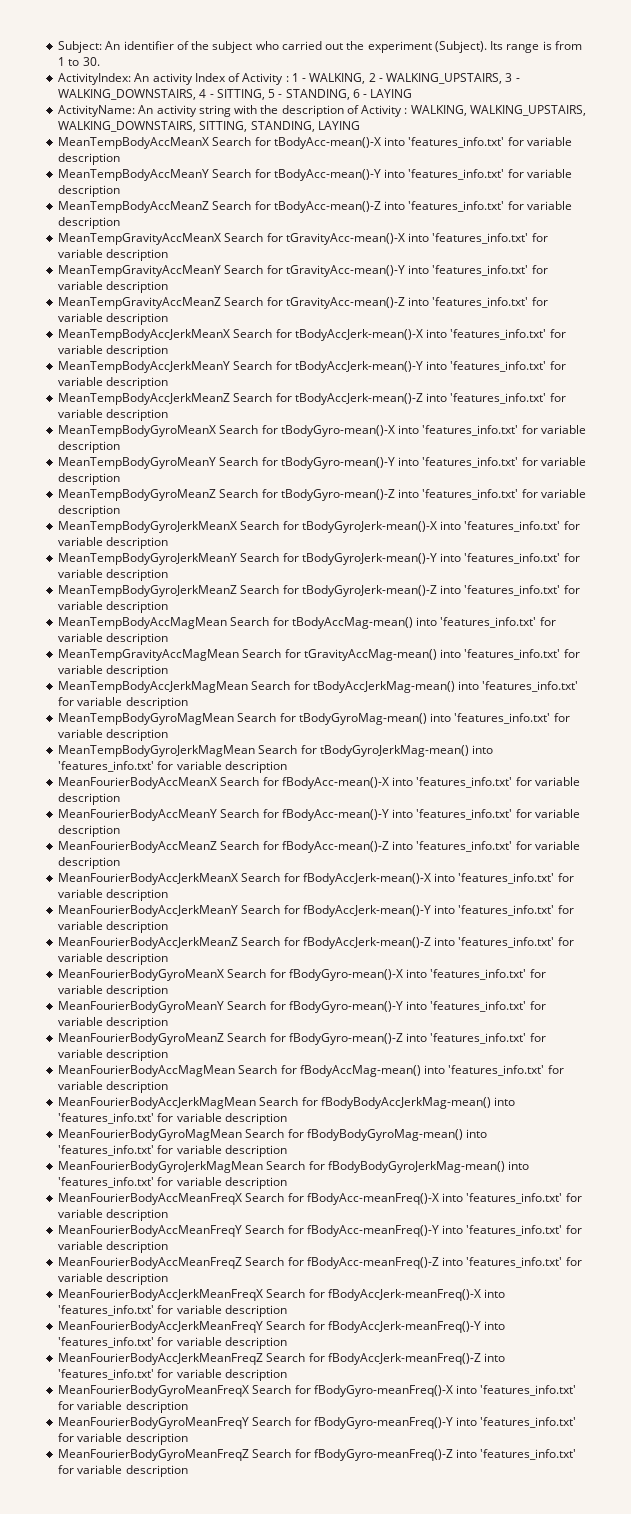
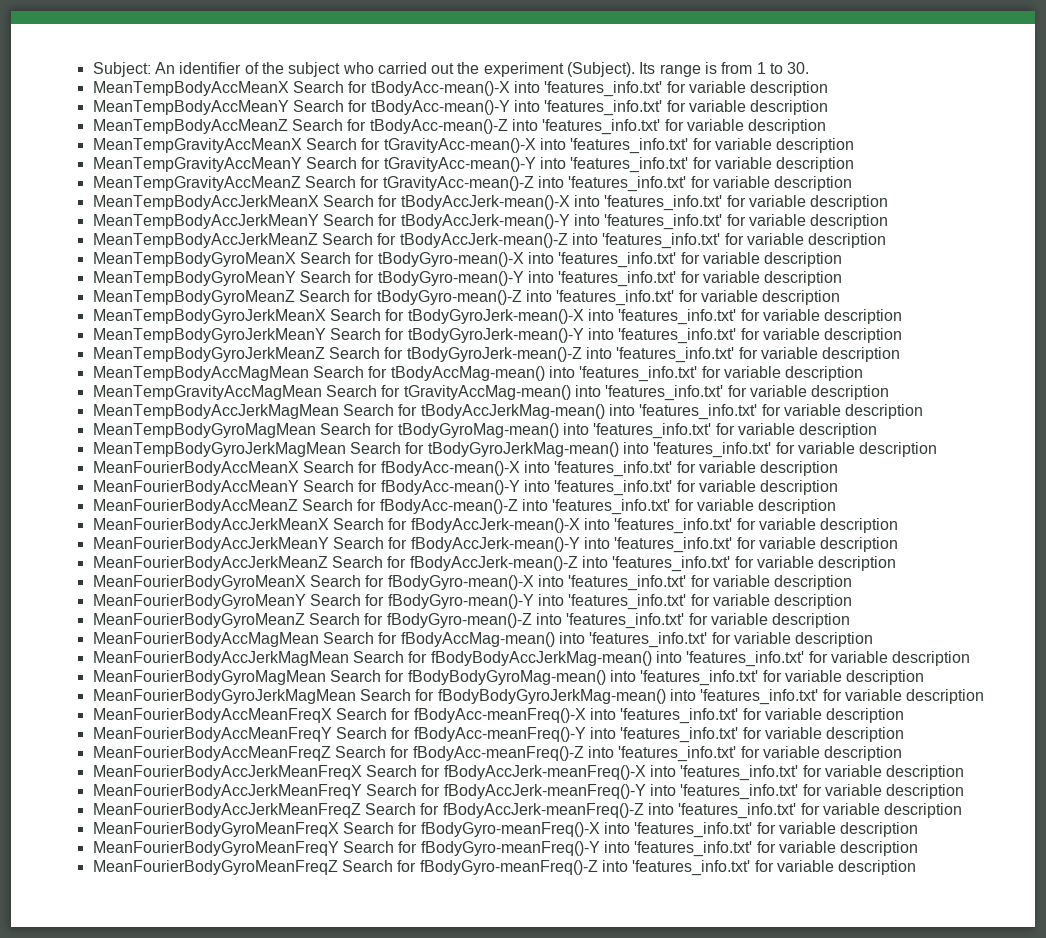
[58,73,520,85] [58,89,413,100] [58,105,586,117] [58,121,360,132] // ActivityIndex: An activity Index of Activity : 1 - WALKING, 2 - WALKING_UPSTAIRS, 3 - WALKING_DOWNSTAIRS, 4 - SITTING, 5 - STANDING, 6 - LAYING // ActivityName: An activity string with the description of Activity : WALKING, WALKING_UPSTAIRS, WALKING_DOWNSTAIRS, SITTING, STANDING, LAYING -> (810, 68) none

